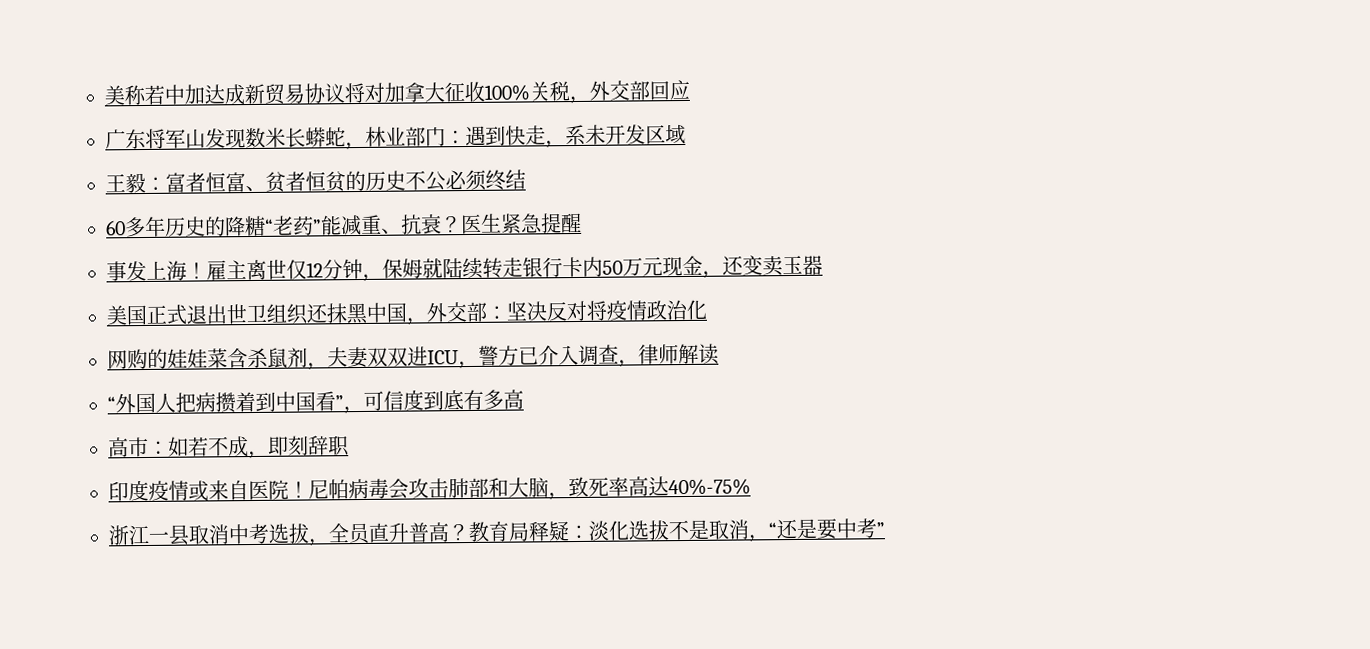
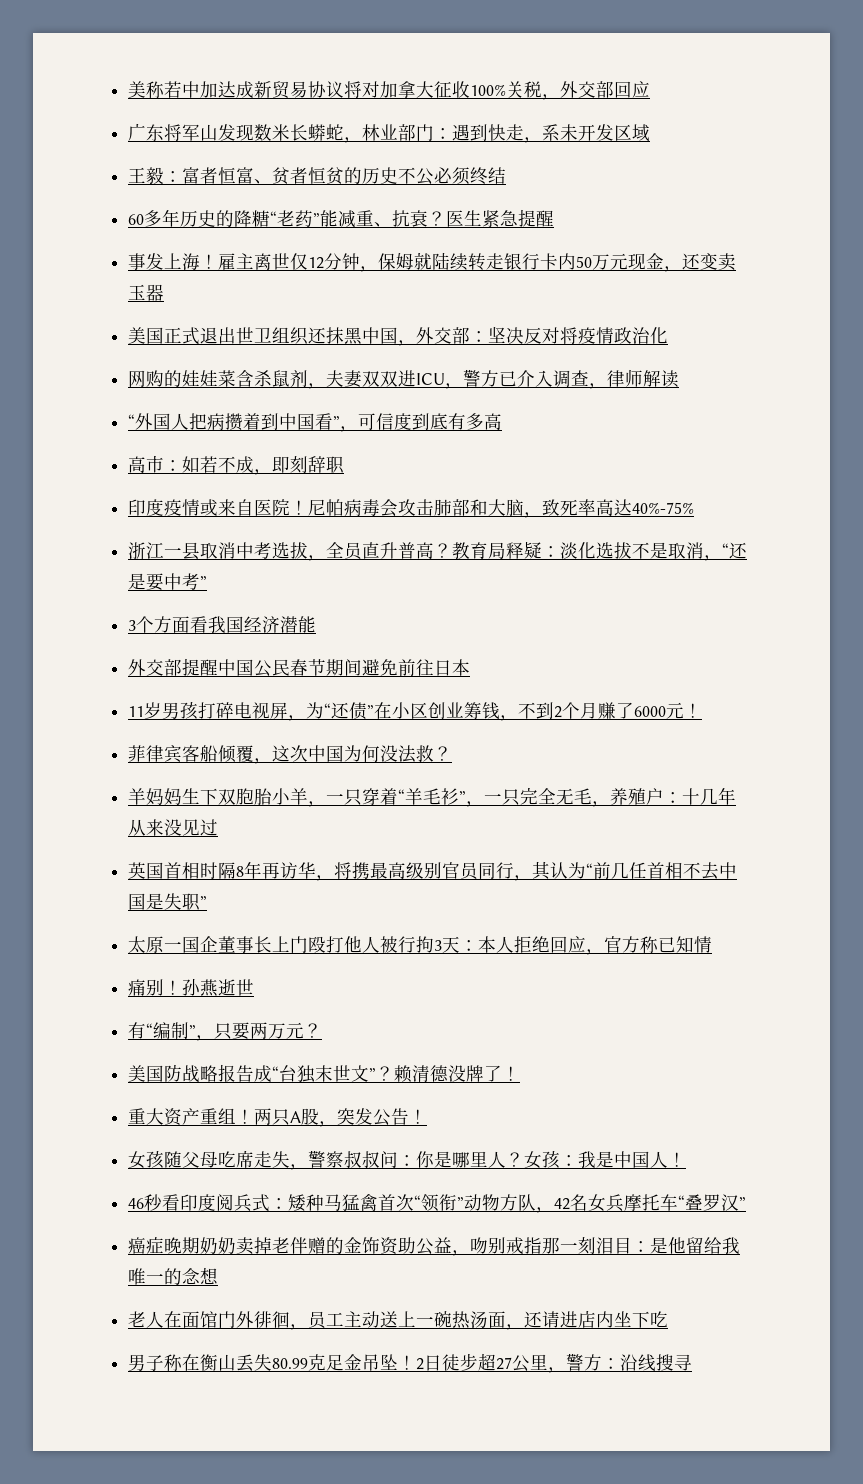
(885, 529) none -> [128,616,317,633] [128,658,471,677] [128,702,703,721] [128,745,453,764] [128,787,737,807] [128,819,219,836] [128,861,738,881] [128,893,208,911] [128,936,713,955] [128,978,255,997] [128,1022,323,1041] [128,1064,521,1083] [128,1108,428,1127] [128,1150,687,1170] [128,1194,747,1213] [128,1237,741,1256] [128,1267,219,1285] [128,1311,669,1330] [128,1353,693,1373] // 3个方面看我国经济潜能 // 外交部提醒中国公民春节期间避免前往日本 // 11岁男孩打碎电视屏，为“还债”在小区创业筹钱，不到2个月赚了6000元！ // 菲律宾客船倾覆，这次中国为何没法救？ // 羊妈妈生下双胞胎小羊，一只穿着“羊毛衫”，一只完全无毛，养殖户：十几年从来没见过 // 英国首相时隔8年再访华，将携最高级别官员同行，其认为“前几任首相不去中国是失职” // 太原一国企董事长上门殴打他人被行拘3天：本人拒绝回应，官方称已知情 // 痛别！孙燕逝世 // 有“编制”，只要两万元？ // 美国防战略报告成“台独末世文”？赖清德没牌了！ // 重大资产重组！两只A股，突发公告！ // 女孩随父母吃席走失，警察叔叔问：你是哪里人？女孩：我是中国人！ // 46秒看印度阅兵式：矮种马猛禽首次“领衔”动物方队，42名女兵摩托车“叠罗汉” // 癌症晚期奶奶卖掉老伴赠的金饰资助公益，吻别戒指那一刻泪目：是他留给我唯一的念想 // 老人在面馆门外徘徊，员工主动送上一碗热汤面，还请进店内坐下吃 // 男子称在衡山丢失80.99克足金吊坠！2日徒步超27公里，警方：沿线搜寻

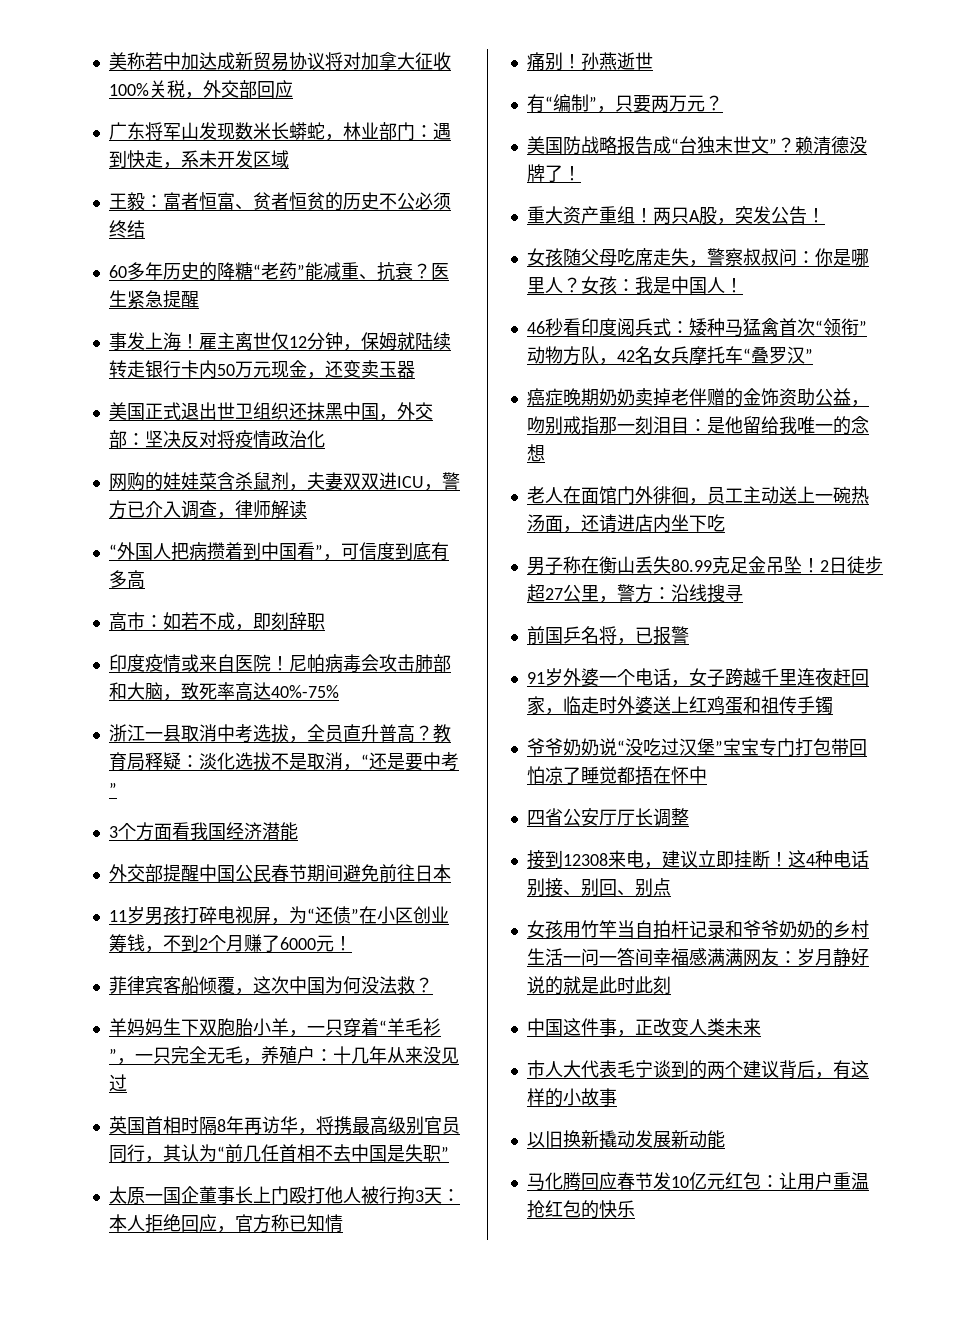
(693, 1362) none -> [526,626,689,645] [526,668,869,687] [526,696,833,715] [526,738,867,756] [526,766,707,784] [526,808,689,827] [526,850,869,869] [526,878,671,897] [526,920,869,939] [526,948,869,967] [526,976,671,995] [526,1018,761,1037] [526,1060,869,1079] [526,1088,617,1107] [526,1130,725,1149] [526,1172,869,1191] [526,1200,635,1219] // 前国乒名将，已报警 // 91岁外婆一个电话，女子跨越千里连夜赶回家，临走时外婆送上红鸡蛋和祖传手镯 // 爷爷奶奶说“没吃过汉堡”宝宝专门打包带回怕凉了睡觉都捂在怀中 // 四省公安厅厅长调整 // 接到12308来电，建议立即挂断！这4种电话别接、别回、别点 // 女孩用竹竿当自拍杆记录和爷爷奶奶的乡村生活一问一答间幸福感满满网友：岁月静好说的就是此时此刻 // 中国这件事，正改变人类未来 // 市人大代表毛宁谈到的两个建议背后，有这样的小故事 // 以旧换新撬动发展新动能 // 马化腾回应春节发10亿元红包：让用户重温抢红包的快乐

